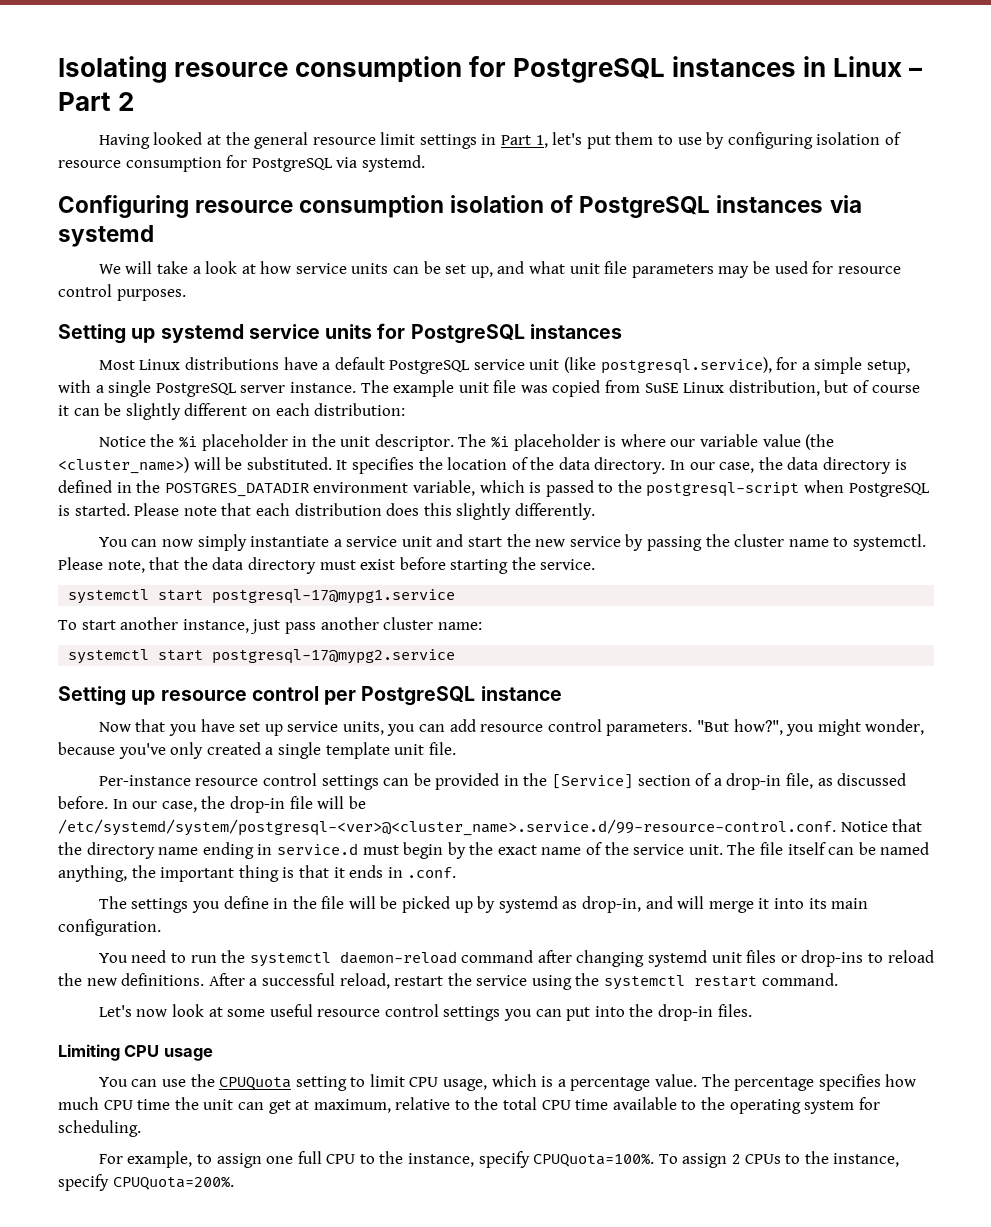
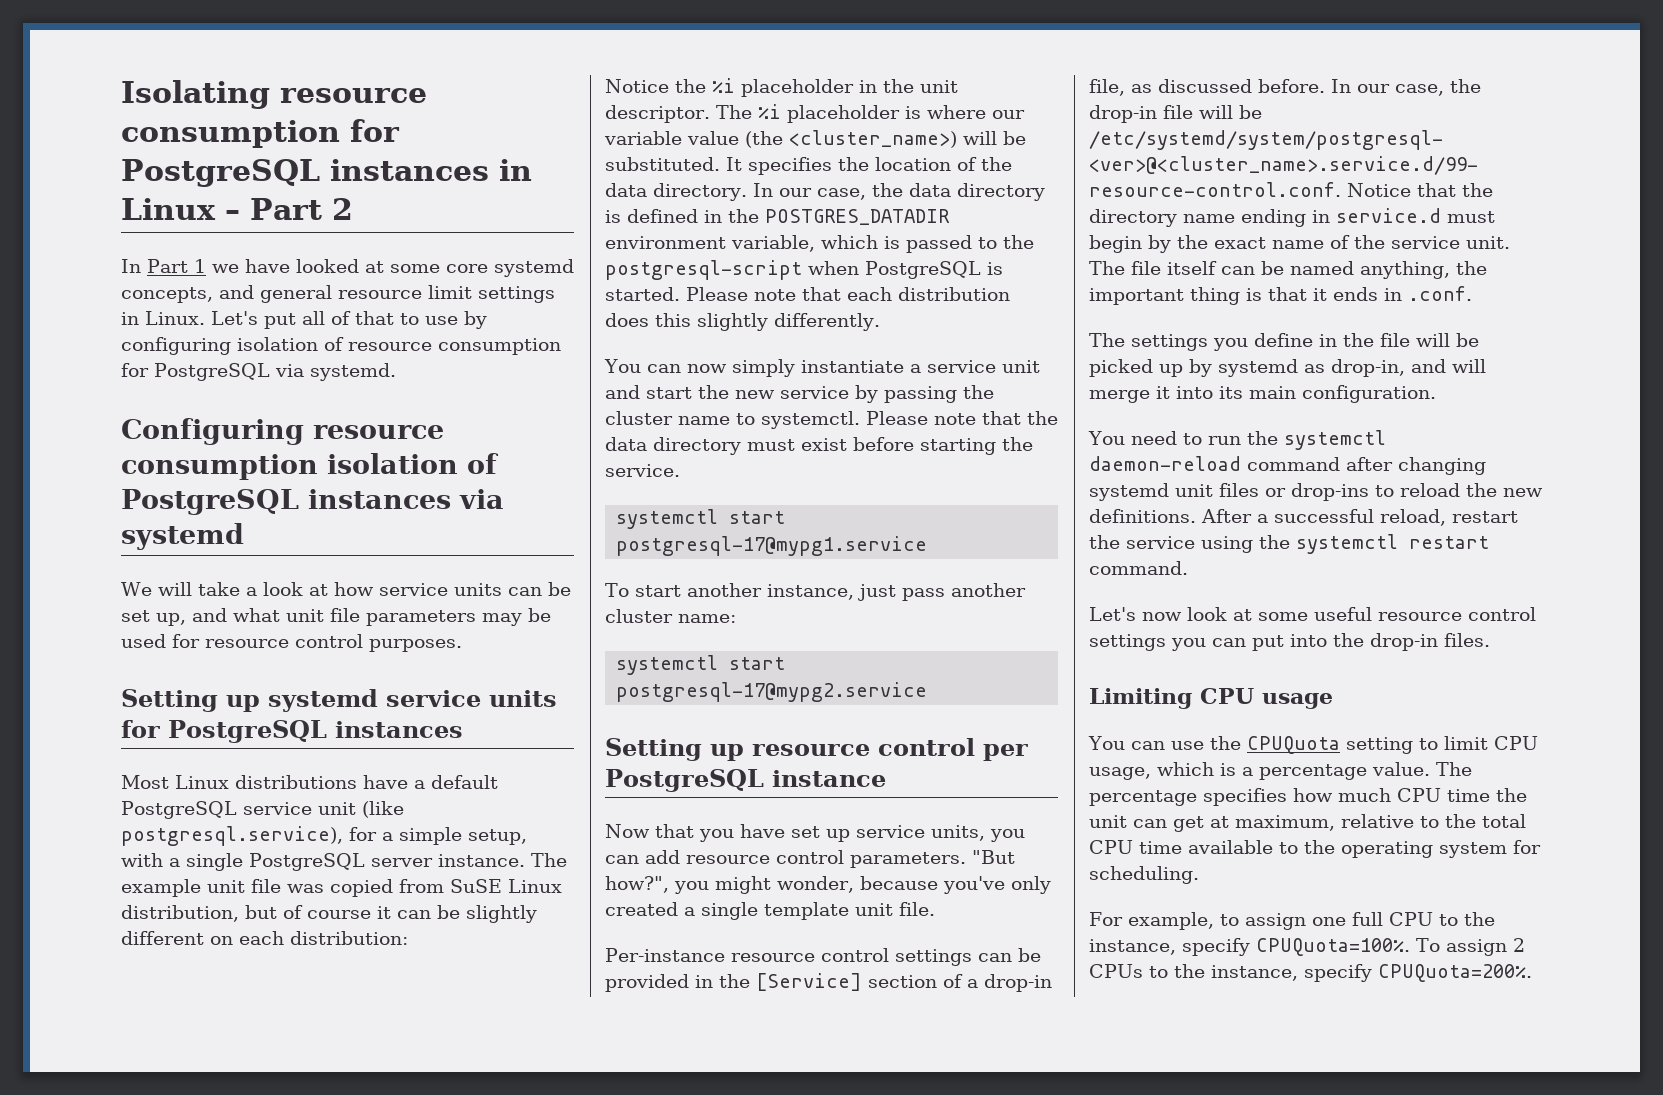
[98,132,250,149] Having looked at the -> [121,259,574,277] [121,285,254,303] In Part 1 we have looked at some core systemd concepts, and
[501,132,654,149] Part 1, let's put them -> [145,311,394,329] Linux. Let's put all of that
[107,560,145,573] note, -> [934,413,976,425] note

